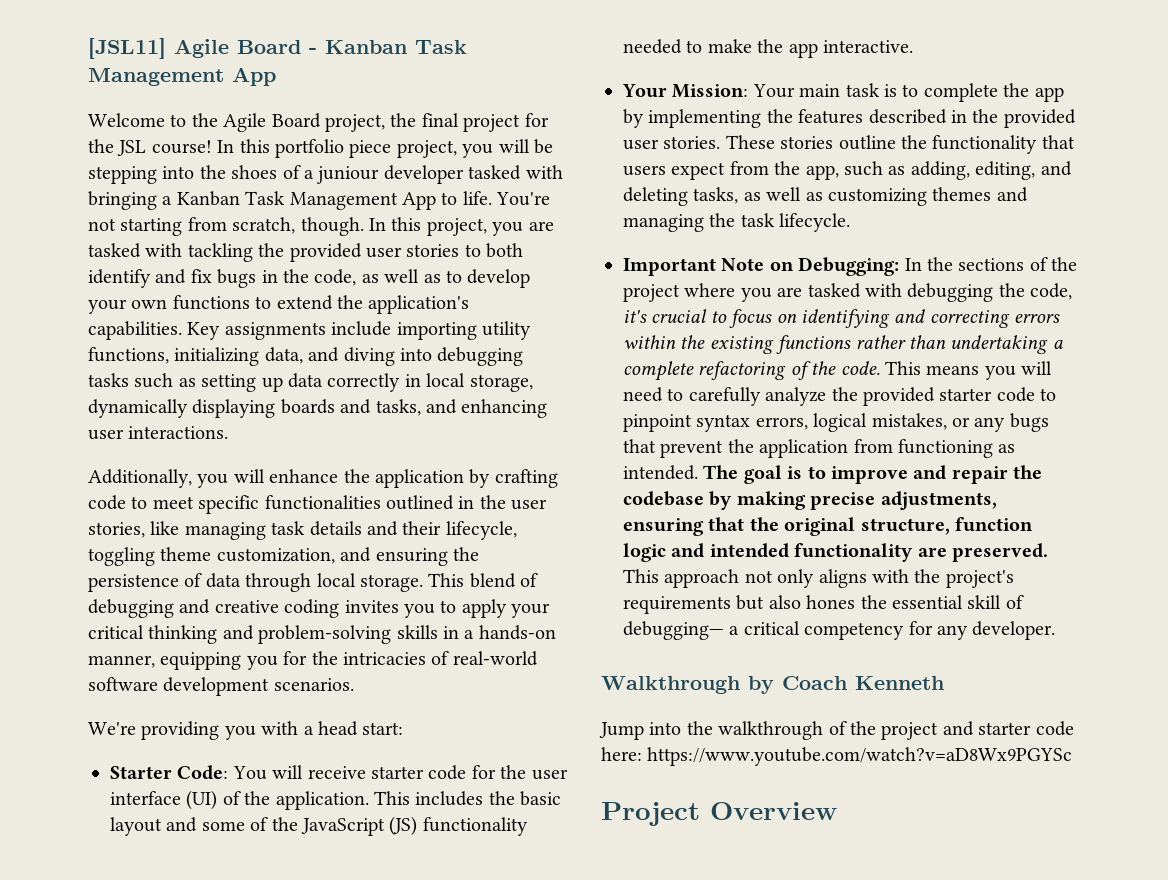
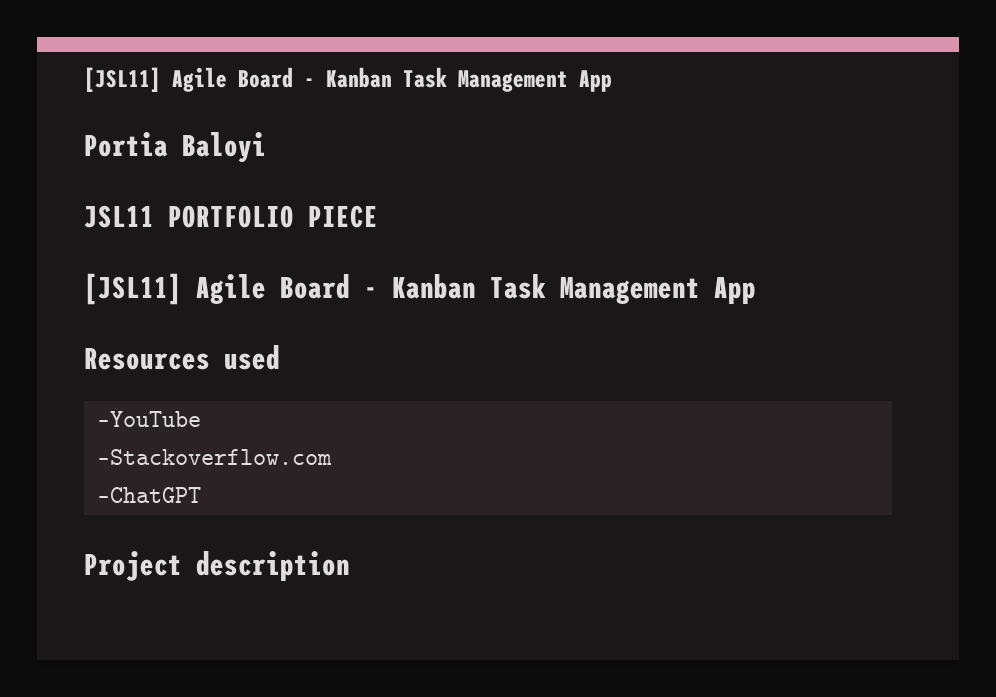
[88,38,467,59] [88,67,276,86] [88,113,549,132] [88,139,553,158] [88,165,563,184] [88,191,551,210] [88,217,554,236] [88,243,524,262] [88,269,531,288] [88,295,470,314] [88,321,531,340] [88,347,524,366] [88,373,533,392] [88,399,548,418] [88,426,229,440] [88,469,558,488] [88,495,548,514] [88,521,517,540] [88,547,479,566] [88,573,539,592] [88,599,551,618] [88,625,556,644] [88,651,538,670] [88,677,354,696] [88,721,404,740] [110,765,568,780] [110,790,562,810] [110,816,528,836] [623,39,913,58] [622,83,1064,102] [623,109,1076,128] [623,135,1075,154] [623,161,1072,180] [623,187,1028,206] [623,213,851,232] [623,257,1078,276] [623,283,1073,302] [623,309,1061,328] [623,335,1063,354] [623,361,1053,381] [623,387,1057,406] [623,413,1049,432] [623,439,1016,458] [623,465,1043,484] [623,491,997,510] [623,517,1033,536] [623,543,1048,562] [623,569,1014,588] [623,595,1024,614] [623,621,1056,640] [601,676,944,694] [599,721,1074,740] [601,747,1073,766] [JSL11] Agile Board - Kanban Task Management App // Welcome to the Agile Board project, the final project for the JSL course! In this portfolio piece project, you will be stepping into the shoes of a juniour developer tasked with bringing a Kanban Task Management App to life. You're not starting from scratch, though. In this project, you are tasked with tackling the provided user stories to both identify and fix bugs in the code, as well as to develop your own functions to extend the application's capabilities. Key assignments include importing utility functions, initializing data, and diving into debugging tasks such as setting up data correctly in local storage, dynamically displaying boards and tasks, and enhancing user interactions. // Additionally, you will enhance the application by crafting code to meet specific functionalities outlined in the user stories, like managing task details and their lifecycle, toggling theme customization, and ensuring the persistence of data through local storage. This blend of debugging and creative coding invites you to apply your critical thinking and problem-solving skills in a hands-on manner, equipping you for the intricacies of real-world software development scenarios. // We're providing you with a head start: // Starter Code: You will receive starter code for the user interface (UI) of the application. This includes the basic layout and some of the JavaScript (JS) functionality needed to make the app interactive. // Your Mission: Your main task is to complete the app by implementing the features described in the provided user stories. These stories outline the functionality that users expect from the app, such as adding, editing, and deleting tasks, as well as customizing themes and managing the task lifecycle. // Important Note on Debugging: In the sections of the project where you are tasked with debugging the code, it's crucial to focus on identifying and correcting errors within the existing functions rather than undertaking a complete refactoring of the code. This means you will need to carefully analyze the provided starter code to pinpoint syntax errors, logical mistakes, or any bugs that prevent the application from functioning as intended. The goal is to improve and repair the codebase by making precise adjustments, ensuring that the original structure, function logic and intended functionality are preserved. This approach not only aligns with the project's requirements but also hones the essential skill of debugging— a critical competency for any developer. // Walkthrough by Coach Kenneth // Jump into the walkthrough of the project and starter code here: https://www.youtube.com/watch?v=aD8Wx9PGYSc -> [84,67,612,93] [84,132,266,163] [84,205,378,228] [84,273,756,305] [84,345,280,370] [96,411,201,427] [96,449,332,465] [96,487,201,503] [JSL11] Agile Board - Kanban Task Management App // Portia Baloyi // JSL11 PORTFOLIO PIECE // [JSL11] Agile Board - Kanban Task Management App // Resources used // -YouTube // -Stackoverflow.com // -ChatGPT
[710,802,837,820] Overview -> [196,551,350,581] description

